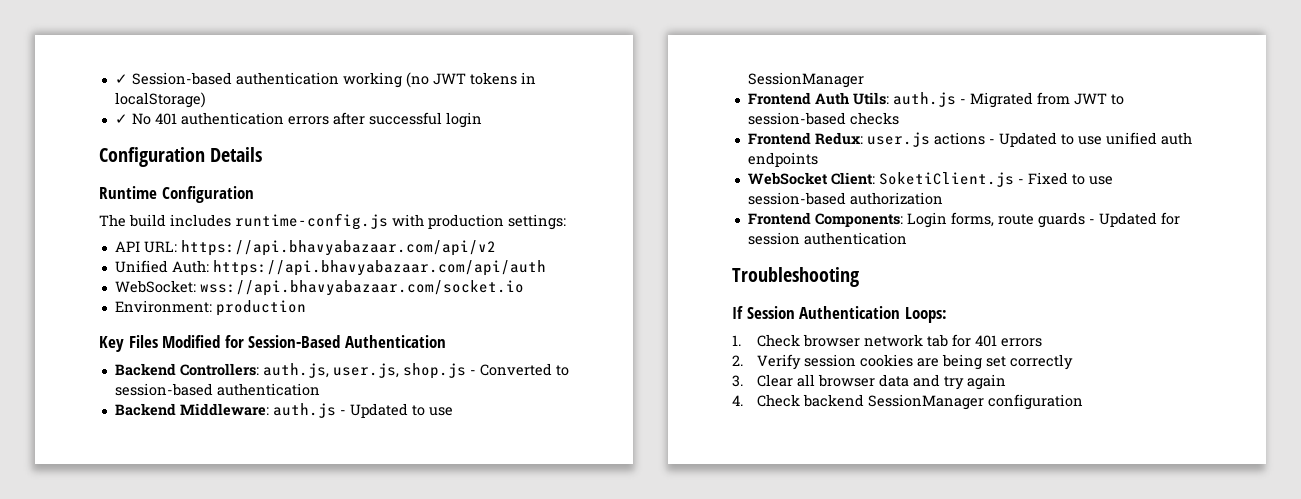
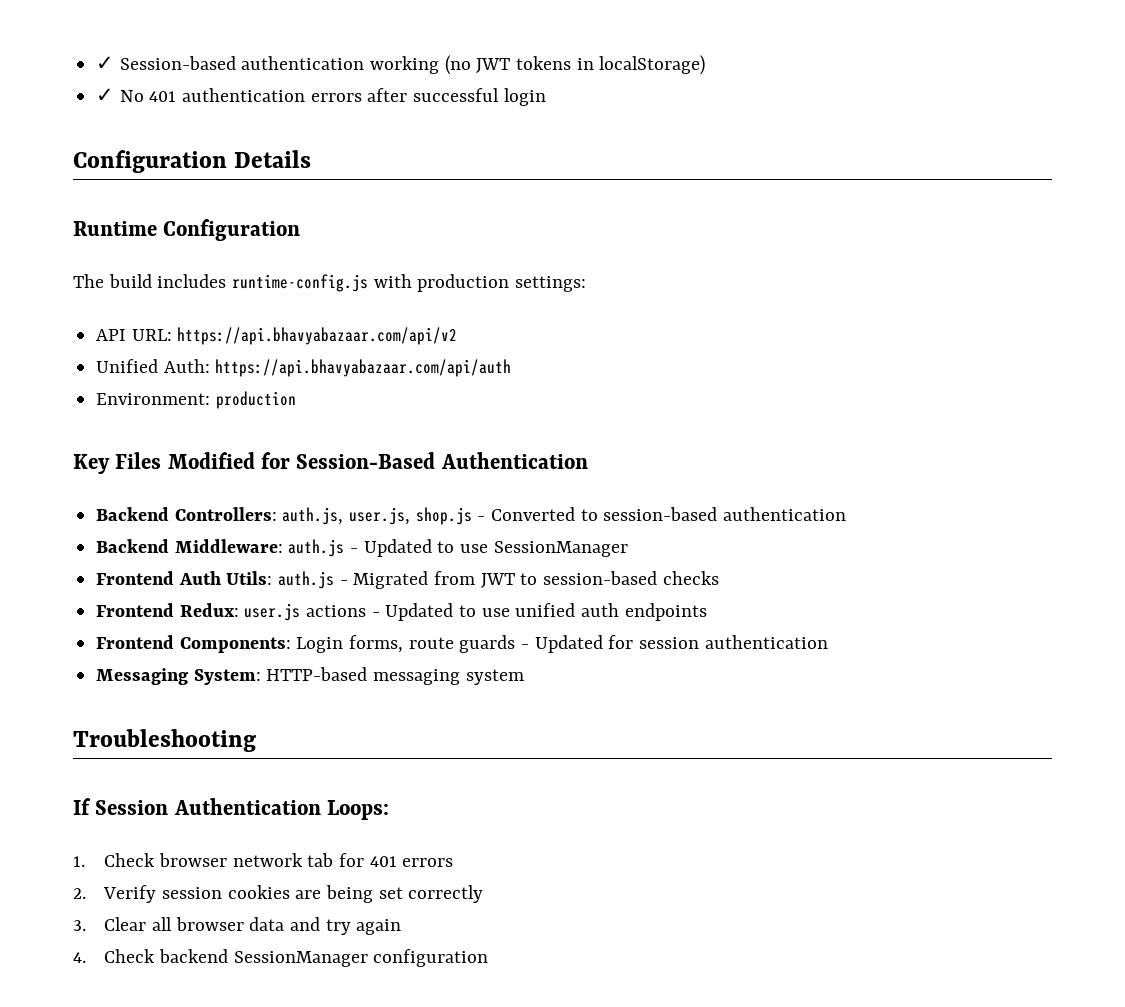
[114,280,524,296] // WebSocket: wss://api.bhavyabazaar.com/socket.io -> (512, 368) none
[747,172,1113,187] [747,192,943,205] // WebSocket Client: SoketiClient.js - Fixed to use session-based authorization -> (707, 612) none
(907, 238) none -> [96,667,524,685] // Messaging System: HTTP-based messaging system

